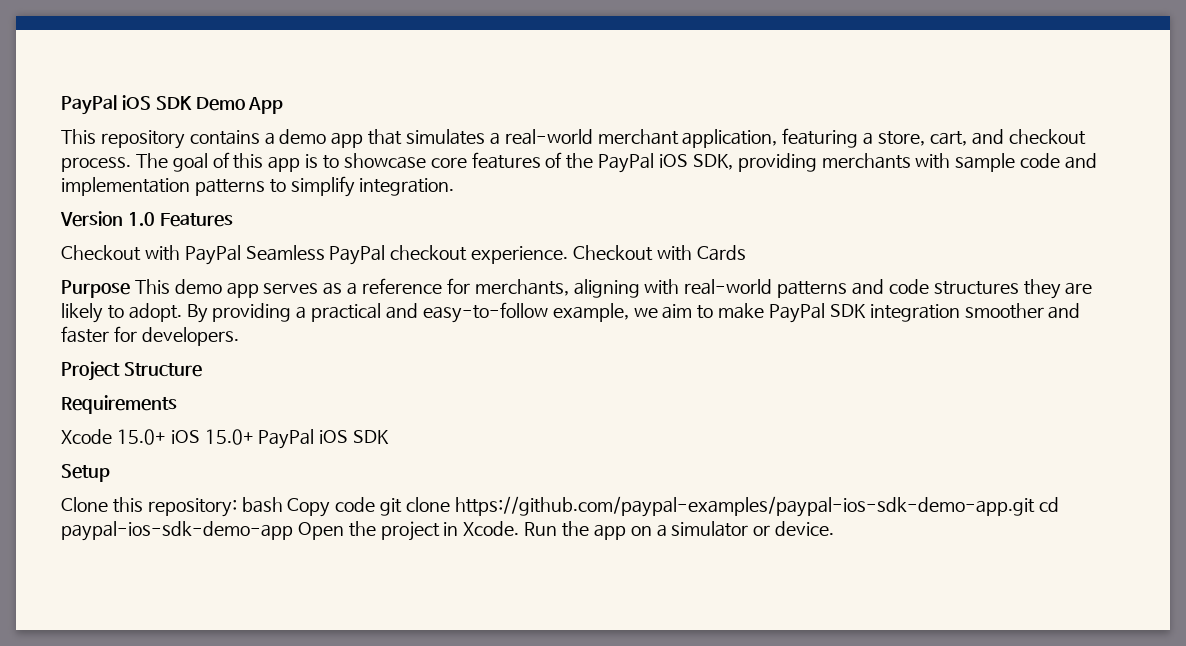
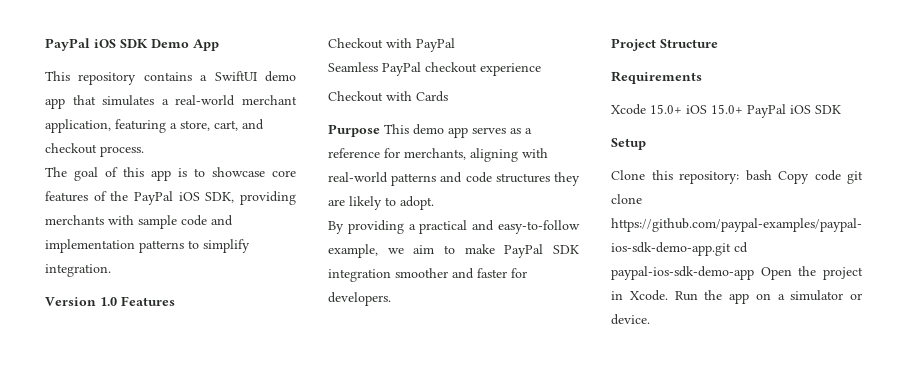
(275, 138) none -> [214,71,257,81] SwiftUI
(131, 164) none -> (144, 151) //
(241, 255) none -> (455, 45) //
[471,246,569,264] experience. -> [480,63,541,76] experience //
(182, 312) none -> (434, 203) //

